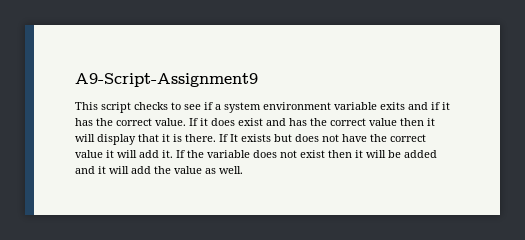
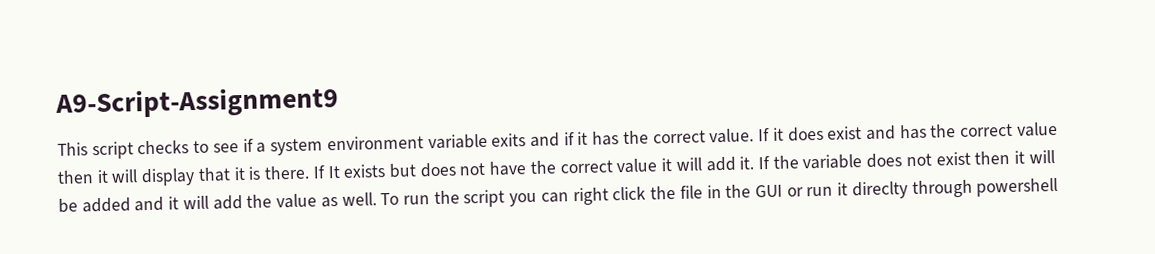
(243, 170) none -> [380,177,1059,208] To run the script you can right click the file in the GUI or run it direclty through powershell

